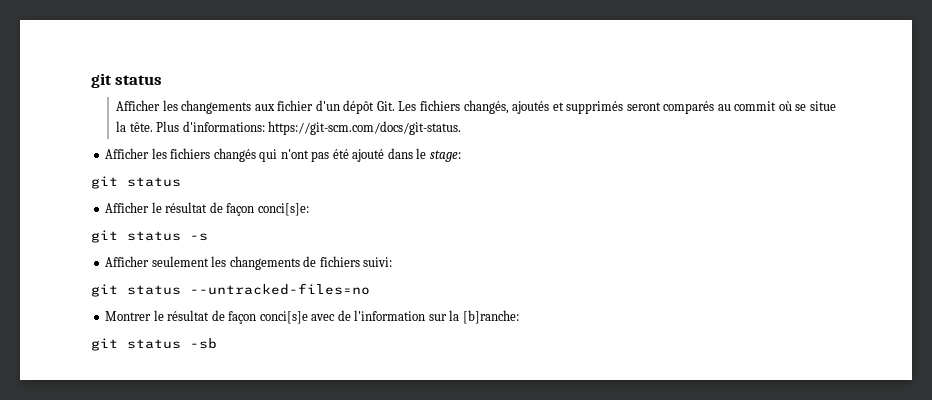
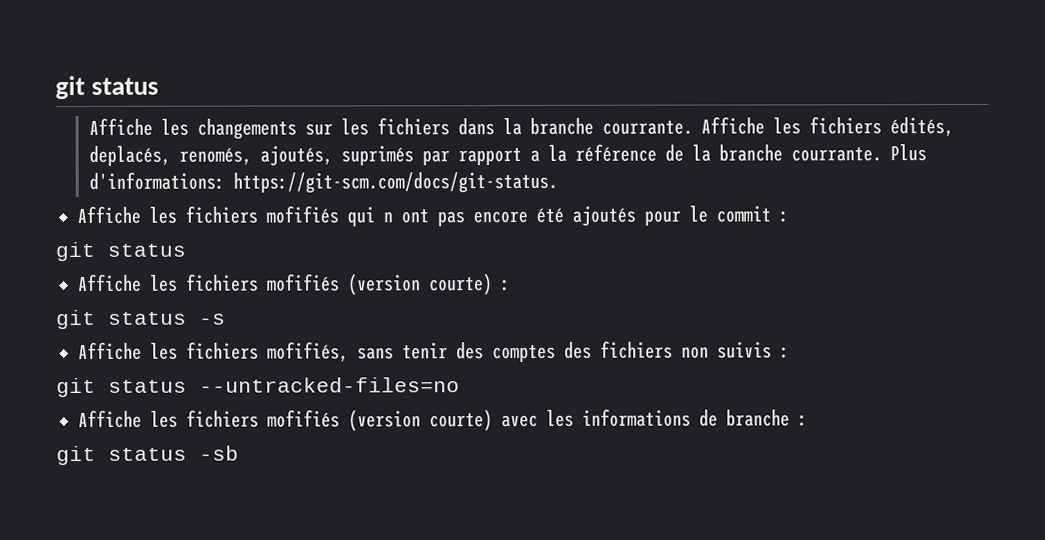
[91,73,163,88] [116,100,836,114] [116,121,153,132] git status // Afficher les changements aux fichier d'un dépôt Git. Les fichiers changés, ajoutés et supprimés seront comparés au commit où se situe la tête. -> [55,75,160,100] [88,116,954,140] [88,143,882,166] git status // Affiche les changements sur les fichiers dans la branche courrante. Affiche les fichiers édités, deplacés, renomés, ajoutés, suprimés par rapport a la référence de la branche courrante.
[105,148,461,162] [91,176,181,189] [105,202,309,216] [91,230,208,243] [105,256,393,270] [91,283,370,297] [105,310,519,324] Afficher les fichiers changés qui n'ont pas été ajouté dans le stage: // git status // Afficher le résultat de façon conci[s]e: // git status -s // Afficher seulement les changements de fichiers suivi: // git status --untracked-files=no // Montrer le résultat de façon conci[s]e avec de l'information sur la [b]ranche: -> [77,205,789,227] [55,241,186,262] [78,273,511,296] [56,309,226,330] [78,340,790,363] [56,377,460,398] [78,408,808,432] Affiche les fichiers mofifiés qui n ont pas encore été ajoutés pour le commit : // git status // Affiche les fichiers mofifiés (version courte) : // git status -s // Affiche les fichiers mofifiés, sans tenir des comptes des fichiers non suivis : // git status --untracked-files=no // Affiche les fichiers mofifiés (version courte) avec les informations de branche :

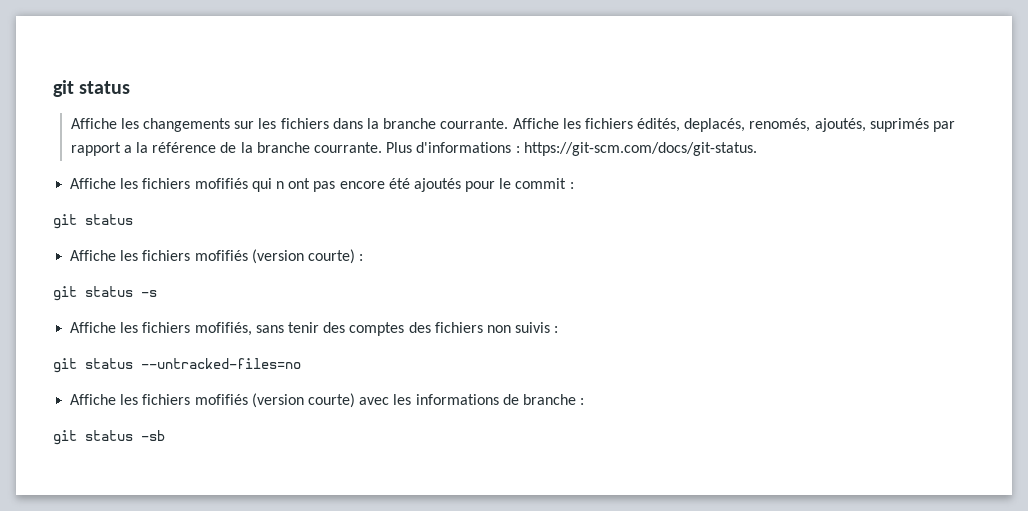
[88,171,225,190] d'informations: -> [416,142,520,153] d'informations :

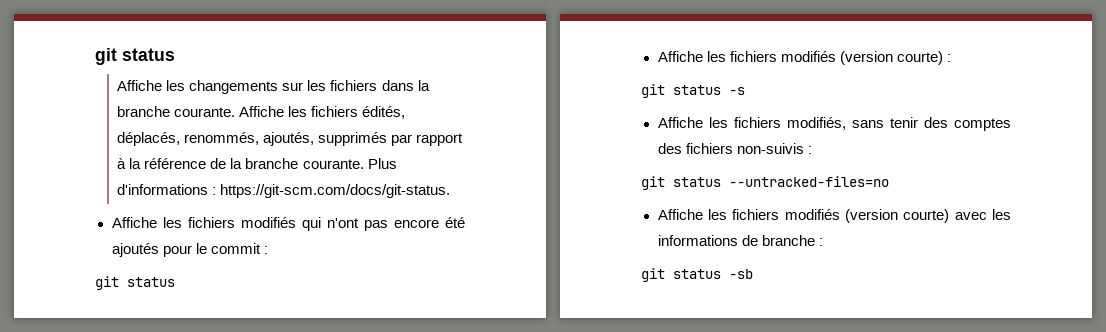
[440,118,509,129] courrante. -> [174,107,236,117] courante.
[684,118,929,132] deplacés, renomés, ajoutés, suprimés -> [117,132,388,146] déplacés, renommés, ajoutés, supprimés
[123,145,132,153] a -> [117,158,127,169] à
[314,142,383,153] courrante. -> [302,159,364,169] courante.
[194,178,311,192] mofifiés qui n ont -> [240,217,359,231] modifiés qui n'ont
[194,250,248,261] mofifiés -> [780,51,836,62] modifiés
[194,322,252,336] mofifiés, -> [786,117,846,130] modifiés,
[486,322,551,333] non suivis -> [736,143,804,154] non-suivis
[194,394,248,405] mofifiés -> [784,209,840,220] modifiés

